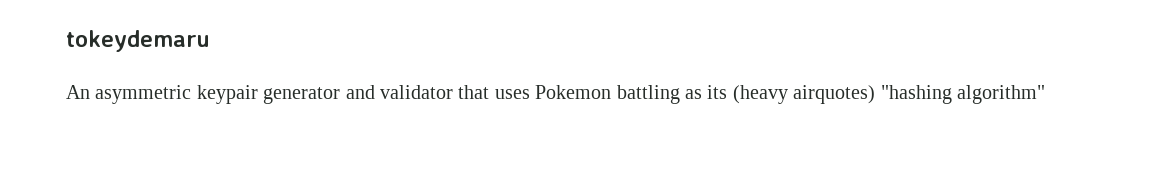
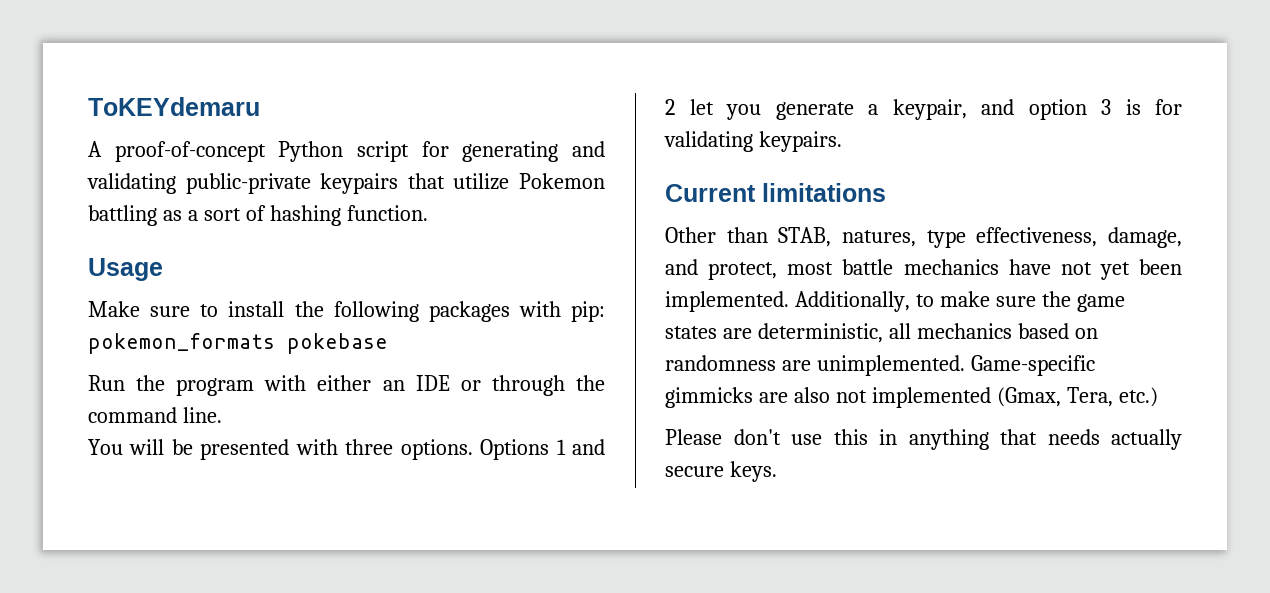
[66,30,210,52] [66,85,1045,104] tokeydemaru // An asymmetric keypair generator and validator that uses Pokemon battling as its (heavy airquotes) "hashing algorithm" -> [88,97,260,116] [88,141,605,162] [87,173,606,194] [88,205,428,226] [88,258,163,281] [88,301,605,322] [88,333,388,354] [88,375,605,396] [88,407,222,423] [88,439,605,460] [665,99,1182,120] [664,131,842,152] [665,183,886,202] [665,227,1182,248] [665,259,1182,280] [665,291,1125,312] [665,323,1098,343] [665,355,1095,376] [665,387,1158,408] [665,429,1182,450] [665,461,777,482] ToKEYdemaru // A proof-of-concept Python script for generating and validating public-private keypairs that utilize Pokemon battling as a sort of hashing function. // Usage // Make sure to install the following packages with pip: pokemon_formats pokebase // Run the program with either an IDE or through the command line. // You will be presented with three options. Options 1 and 2 let you generate a keypair, and option 3 is for validating keypairs. // Current limitations // Other than STAB, natures, type effectiveness, damage, and protect, most battle mechanics have not yet been implemented. Additionally, to make sure the game states are deterministic, all mechanics based on randomness are unimplemented. Game-specific gimmicks are also not implemented (Gmax, Tera, etc.) // Please don't use this in anything that needs actually secure keys.

